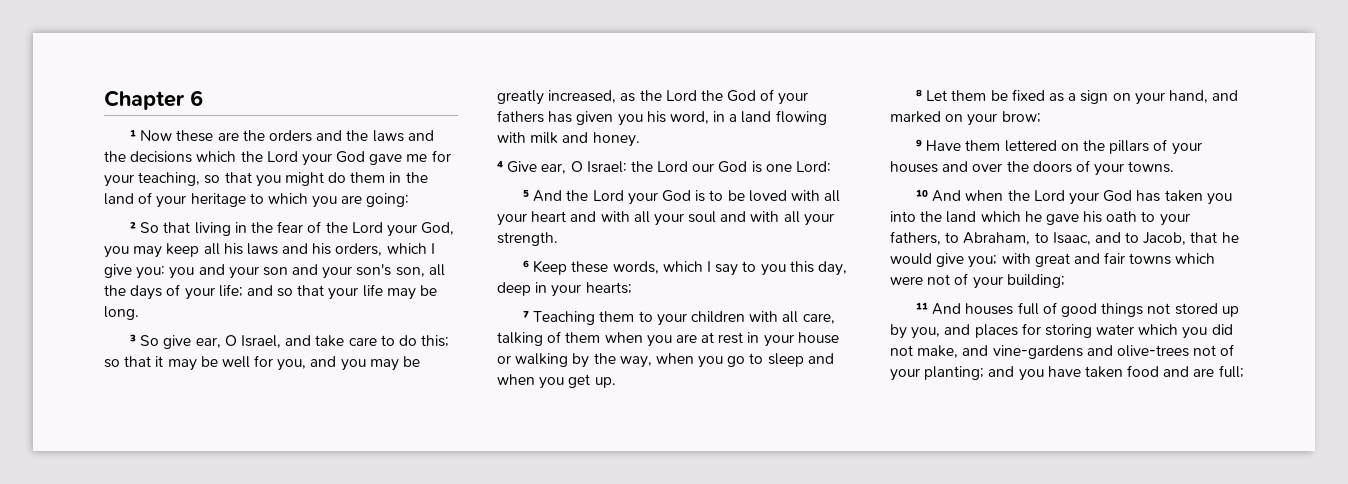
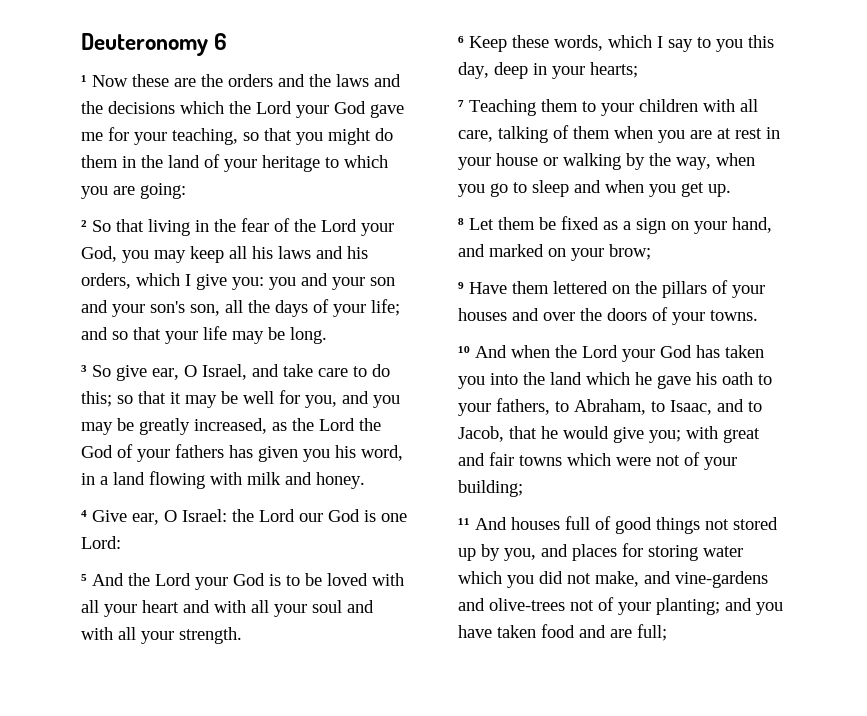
[104,90,185,110] Chapter -> [81,33,208,56] Deuteronomy

